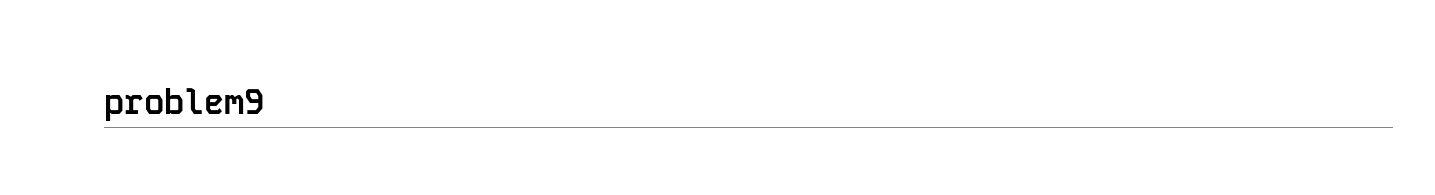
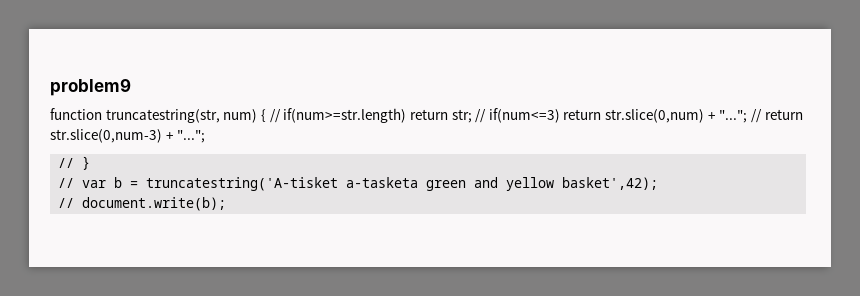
(264, 104) none -> [50,108,803,123] [50,129,206,143] [58,156,91,170] [58,177,659,191] [58,197,227,211] // function truncatestring(str, num) { // if(num>=str.length) return str; // if(num<=3) return str.slice(0,num) + "..."; // return str.slice(0,num-3) + "..."; // // } // // var b = truncatestring('A-tisket a-tasketa green and yellow basket',42); // // document.write(b);

